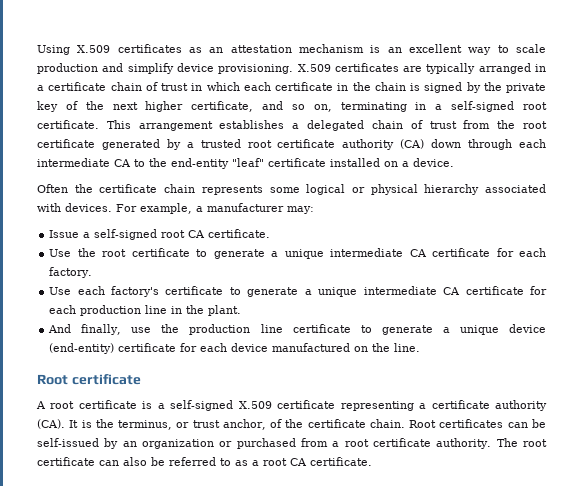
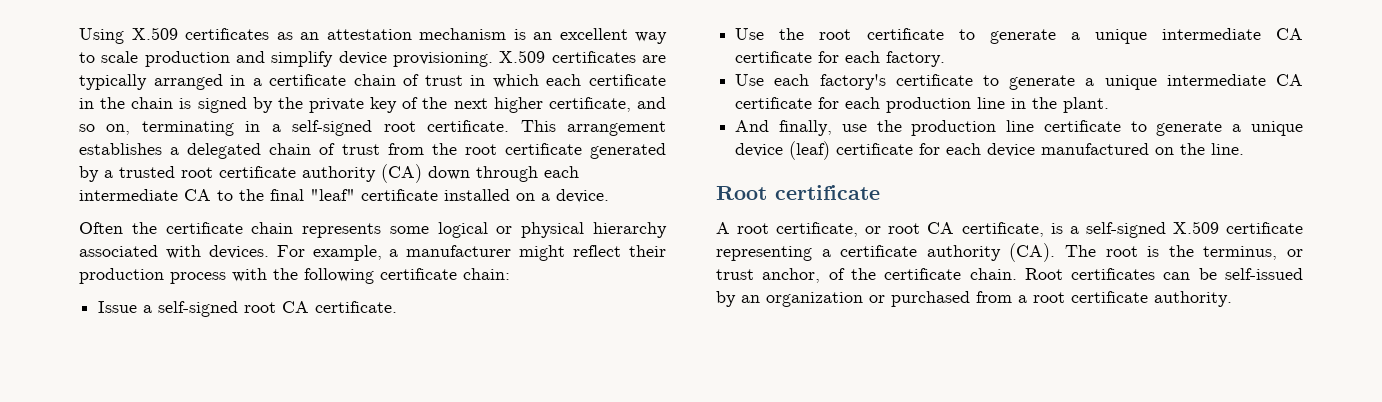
[171,158,229,169] end-entity -> [270,189,304,201] final
[287,206,314,214] may: -> [519,245,667,261] [79,268,510,284] might reflect their production process with the following certificate chain:
[49,343,115,354] (end-entity) -> [789,141,831,160] (leaf)
[78,400,137,409] certificate -> [776,222,1044,237] certificate, or root CA certificate,
[69,420,79,428] It -> [1065,245,1138,257] The root
[496,438,548,447] [37,457,372,466] The root certificate can also be referred to as a root CA certificate. -> (1232, 299) none

